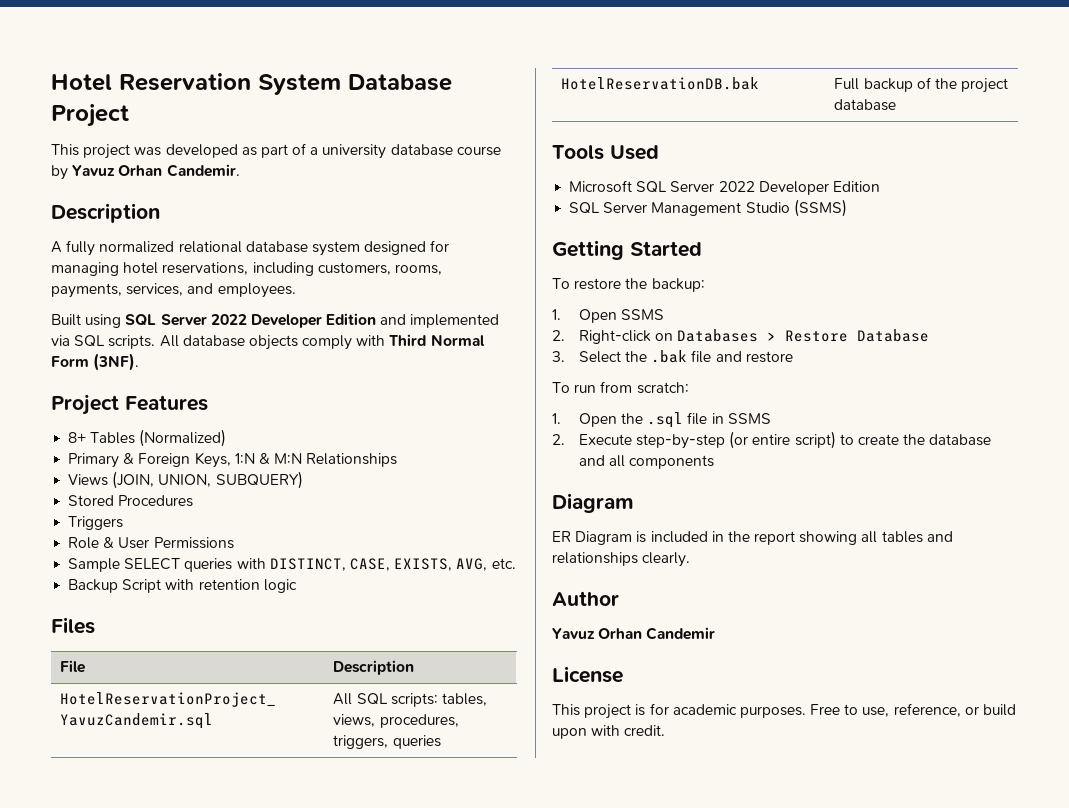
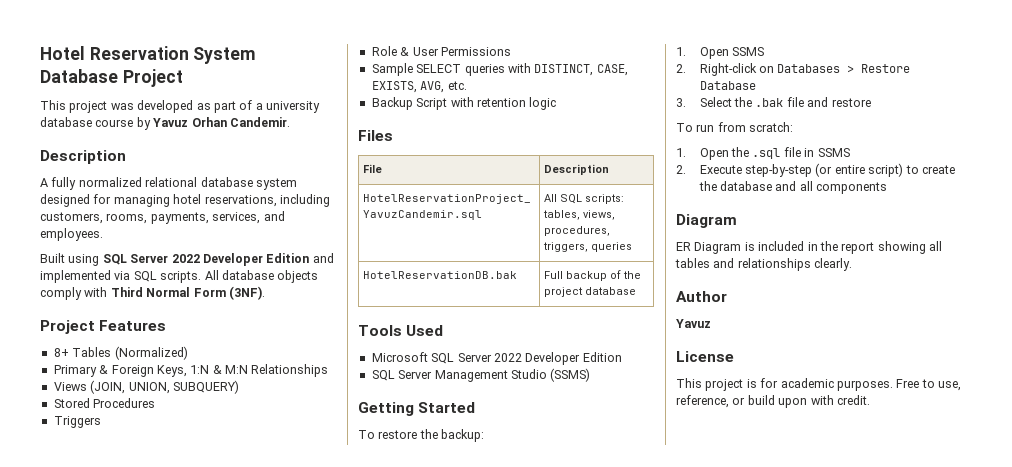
[598,627,716,640] Orhan Candemir -> (711, 323) none

